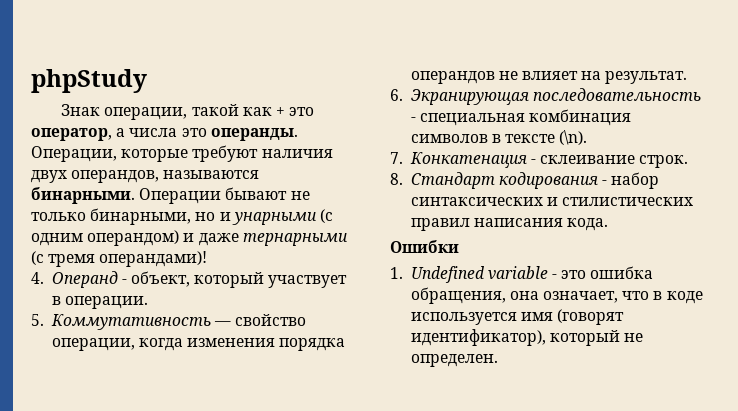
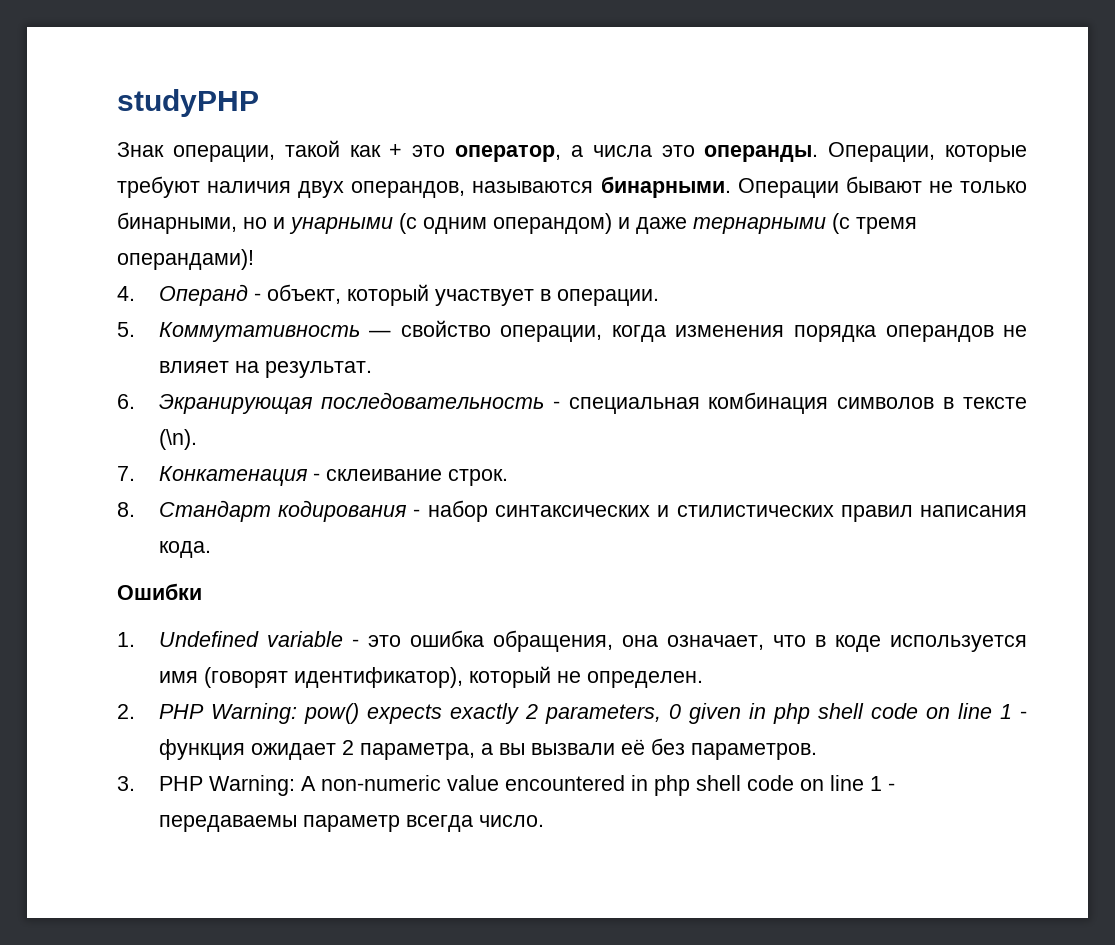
[31,69,147,93] phpStudy -> [117,89,259,117] studyPHP
(498, 360) none -> [117,703,1028,724] [158,738,817,760] [117,775,895,796] [158,815,544,832] // 2. PHP Warning: pow() expects exactly 2 parameters, 0 given in php shell code on line 1 - функция ожидает 2 параметра, а вы вызвали её без параметров. // 3. PHP Warning: A non-numeric value encountered in php shell code on line 1 - передаваемы параметр всегда число.

